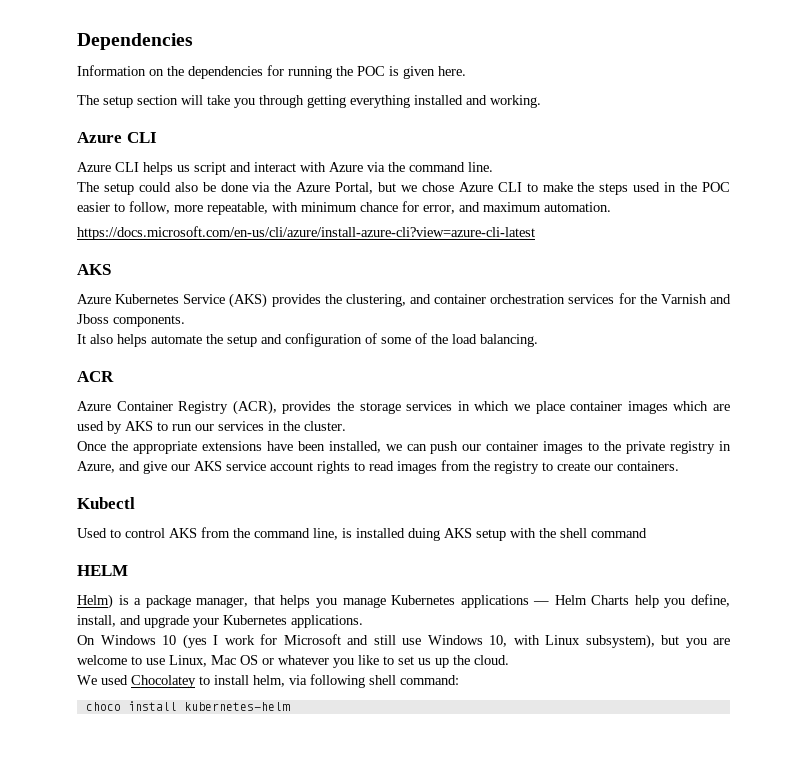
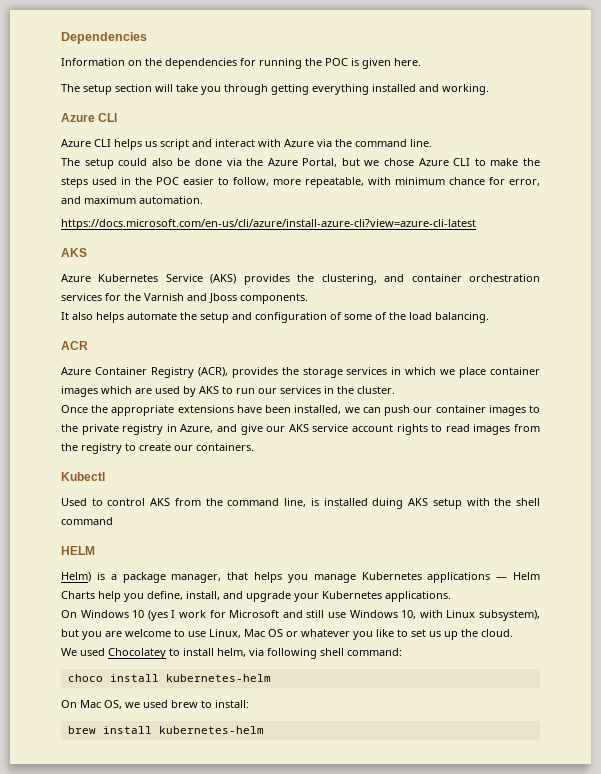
(290, 706) none -> [61,700,249,709] [67,726,264,734] // On Mac OS, we used brew to install: // brew install kubernetes-helm

